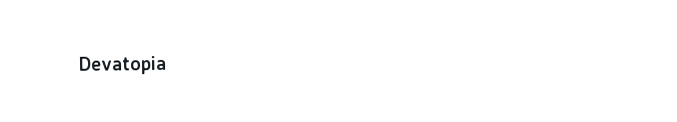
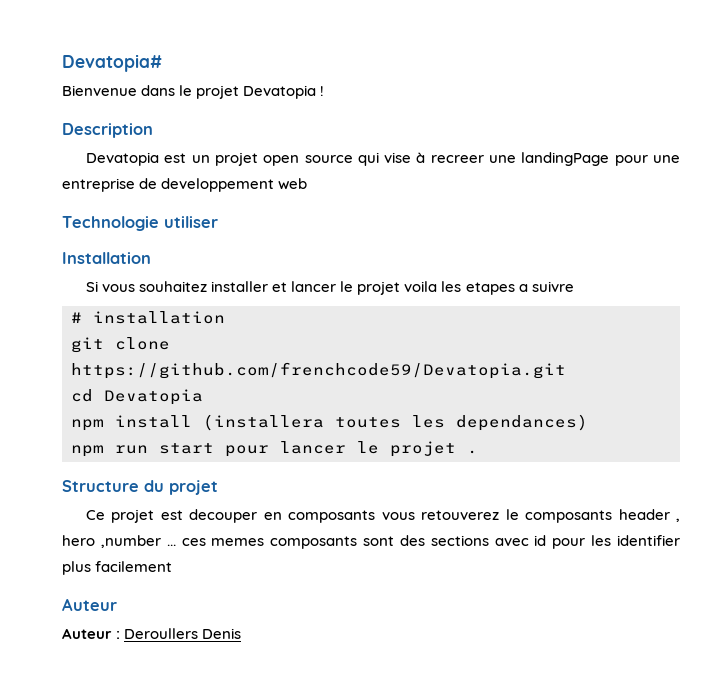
[78,55,167,75] Devatopia -> [62,54,162,72] [62,85,325,99] [62,123,153,138] [86,152,680,166] [62,178,308,192] [62,216,218,231] [62,252,151,264] [86,281,574,295] [71,311,225,324] [71,337,170,353] [71,362,566,379] [71,389,203,405] [71,414,588,431] [71,441,478,457] [62,480,218,495] [86,509,680,523] [62,535,680,549] [62,561,173,575] [62,598,117,611] [62,628,242,639] Devatopia# // Bienvenue dans le projet Devatopia ! // Description // Devatopia est un projet open source qui vise à recreer une landingPage pour une entreprise de developpement web // Technologie utiliser // Installation // Si vous souhaitez installer et lancer le projet voila les etapes a suivre // # installation // git clone https://github.com/frenchcode59/Devatopia.git // cd Devatopia // npm install (installera toutes les dependances) // npm run start pour lancer le projet . // Structure du projet // Ce projet est decouper en composants vous retouverez le composants header , hero ,number ... ces memes composants sont des sections avec id pour les identifier plus facilement // Auteur // Auteur : Deroullers Denis

